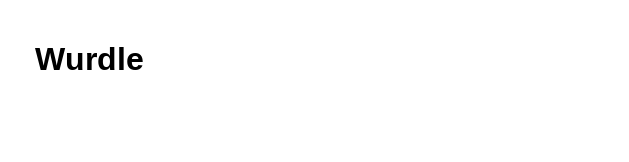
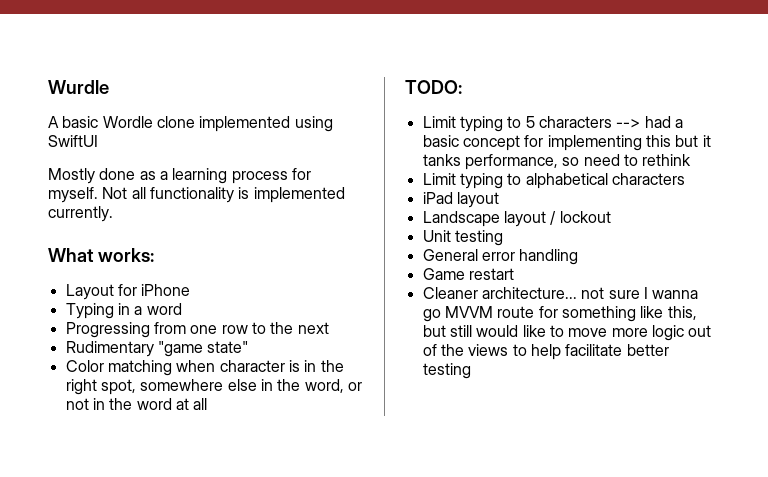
(144, 58) none -> [48,116,333,132] [48,135,98,147] [48,168,311,184] [48,187,345,203] [48,206,113,222] [48,248,154,262] [65,284,191,300] [65,303,182,319] [65,322,329,338] [65,341,249,357] [65,360,344,376] [65,379,362,395] [65,398,208,410] [405,80,462,94] [422,116,683,132] [422,135,711,151] [422,154,692,170] [422,173,685,189] [422,192,499,208] [422,211,611,227] [422,230,503,246] [422,249,579,265] [422,268,514,280] [422,287,699,299] [422,306,697,322] [422,325,712,341] [422,344,669,360] [422,363,471,379] // A basic Wordle clone implemented using SwiftUI // Mostly done as a learning process for myself. Not all functionality is implemented currently. // What works: // Layout for iPhone // Typing in a word // Progressing from one row to the next // Rudimentary "game state" // Color matching when character is in the right spot, somewhere else in the word, or not in the word at all // TODO: // Limit typing to 5 characters --> had a basic concept for implementing this but it tanks performance, so need to rethink // Limit typing to alphabetical characters // iPad layout // Landscape layout / lockout // Unit testing // General error handling // Game restart // Cleaner architecture... not sure I wanna go MVVM route for something like this, but still would like to move more logic out of the views to help facilitate better testing

